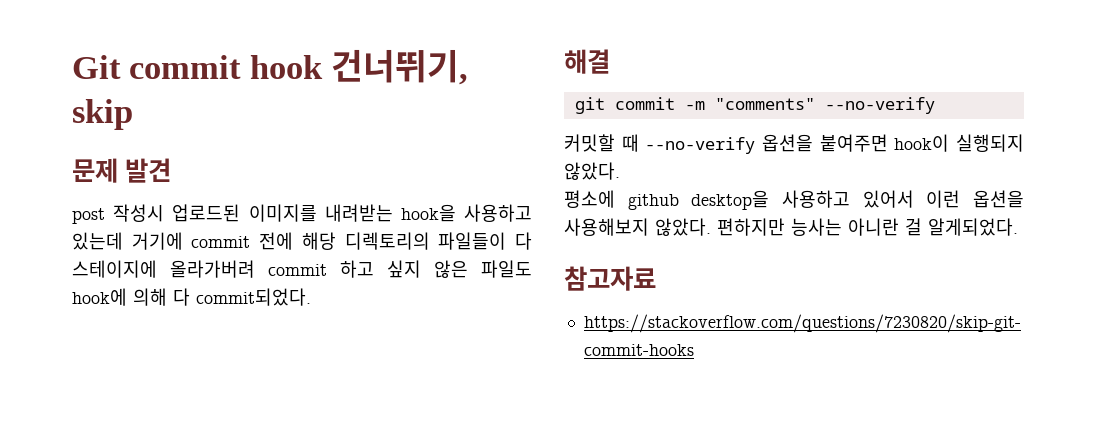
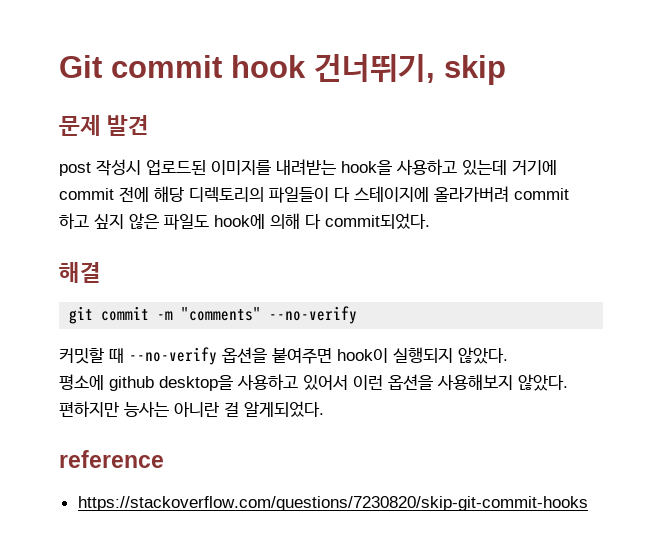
[564,266,656,291] 참고자료 -> [59,450,164,468] reference

